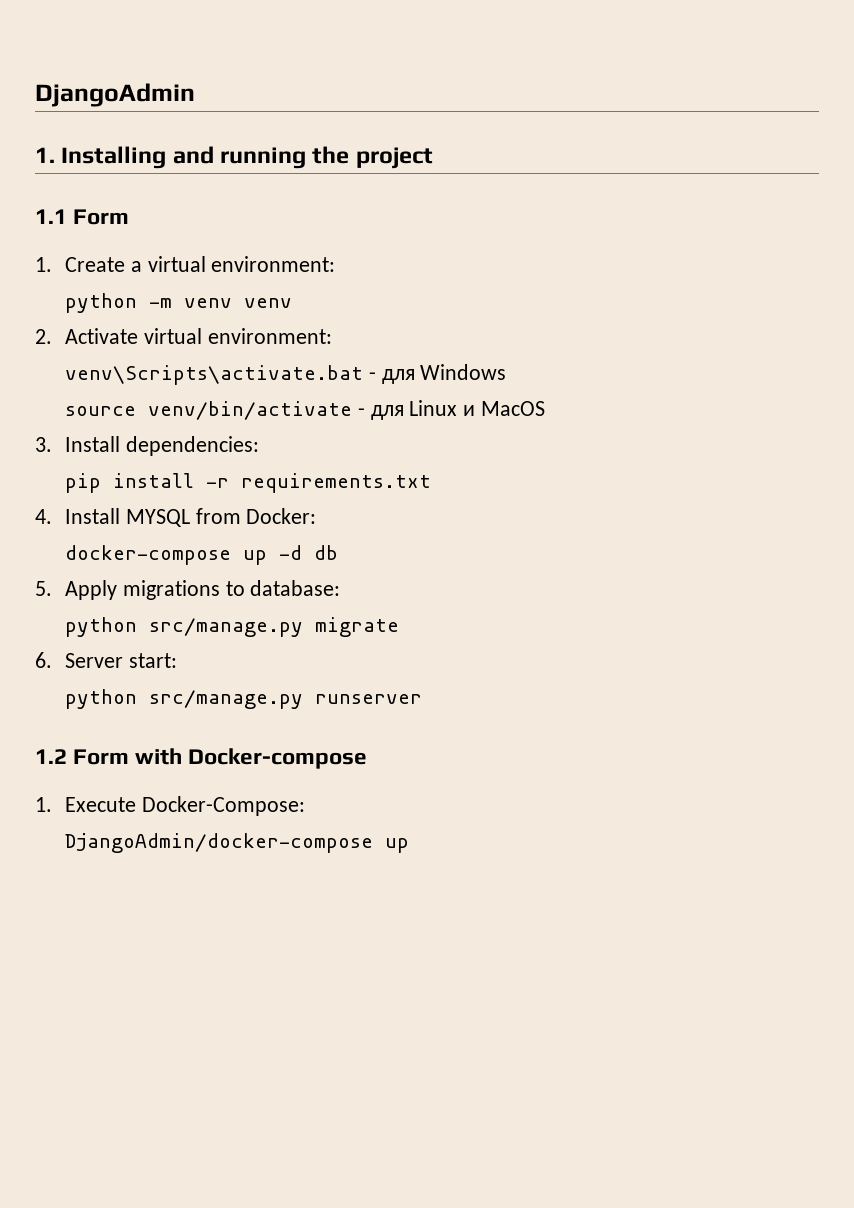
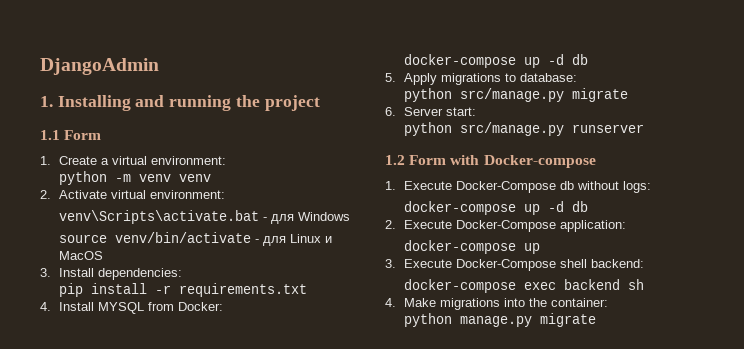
[141,796,305,816] [65,833,410,853] Docker-Compose: // DjangoAdmin/docker-compose up -> [455,181,651,193] [403,201,588,215] [385,220,626,232] [403,240,540,254] [385,259,644,271] [403,279,644,293] [385,298,608,310] [403,313,596,327] Docker-Compose db without logs: // docker-compose up -d db // 2. Execute Docker-Compose application: // docker-compose up // 3. Execute Docker-Compose shell backend: // docker-compose exec backend sh // 4. Make migrations into the container: // python manage.py migrate

